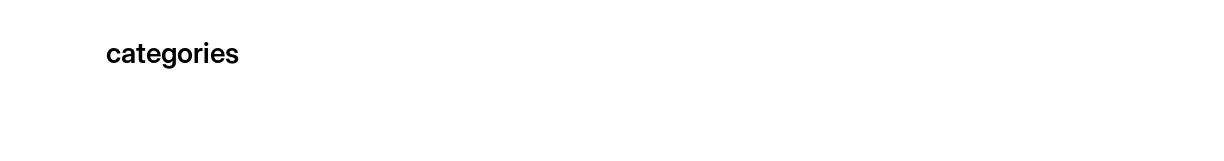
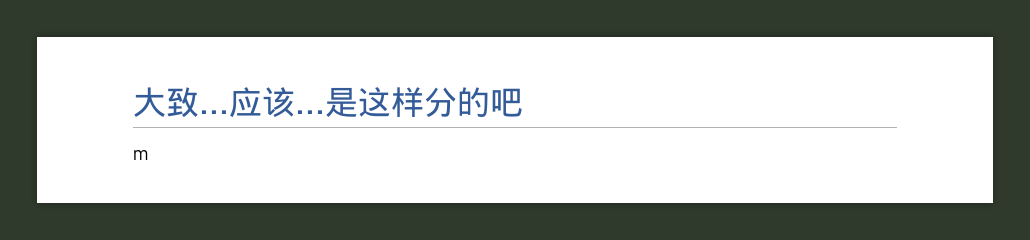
[106,42,239,69] categories -> [133,87,523,118] [133,150,148,160] 大致...应该...是这样分的吧 // m

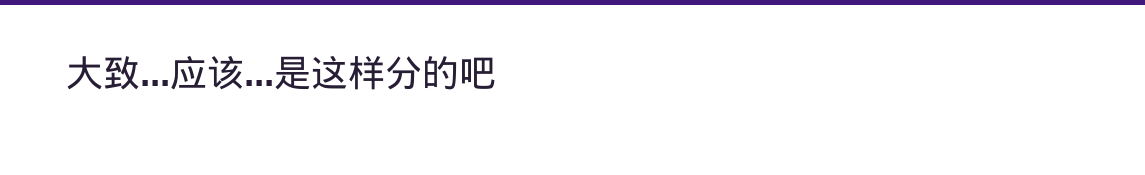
[133,150,148,160] // m -> (496, 73) none

